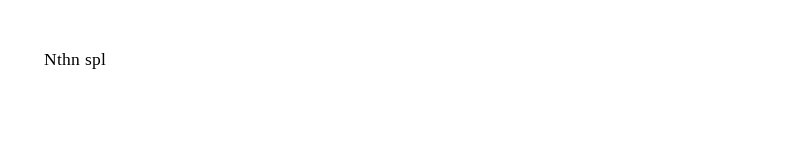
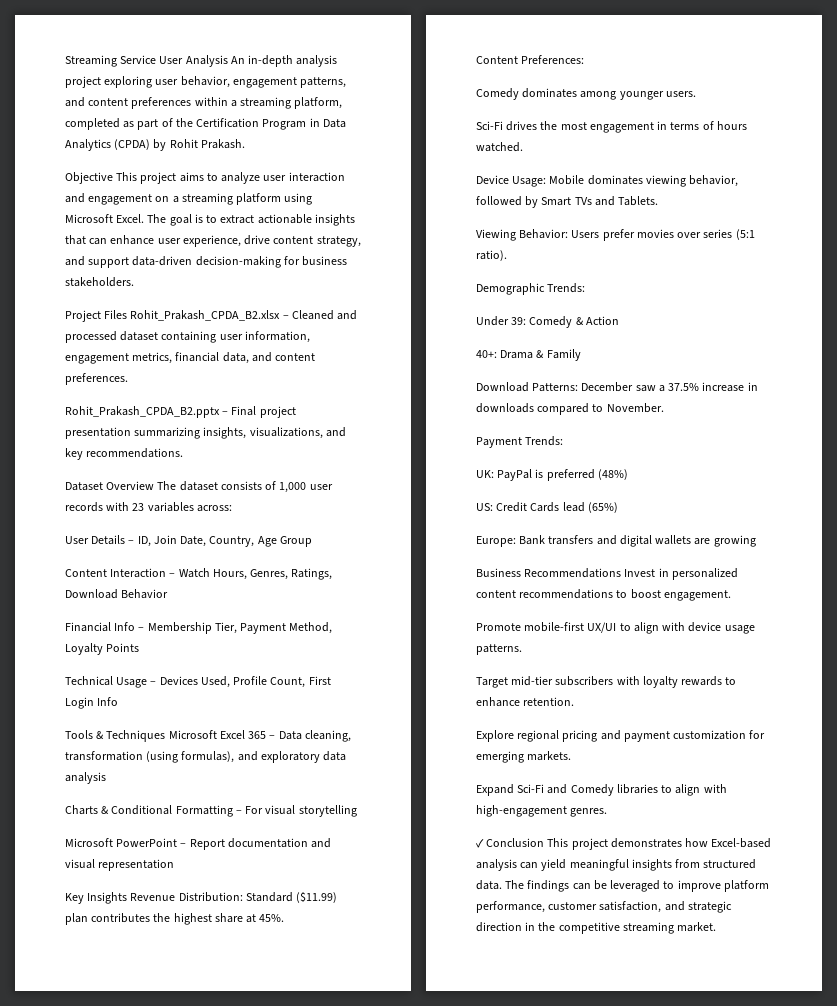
[44,53,106,69] Nthn spl -> [65,55,338,67] [65,76,347,88] [65,97,343,109] [65,118,346,130] [65,139,245,151] [65,172,345,184] [65,193,313,205] [65,214,355,226] [65,235,361,247] [65,256,348,268] [65,277,134,287] [65,310,358,322] [65,331,310,343] [65,352,316,364] [65,373,128,385] [65,406,296,418] [65,427,346,439] [65,448,184,460] [65,481,333,493] [65,502,232,512] [65,535,312,547] [65,568,333,580] [65,589,169,599] [65,622,333,634] [65,643,140,655] [65,676,331,688] [65,697,119,709] [65,730,351,742] [65,751,347,763] [65,772,106,784] [65,805,357,817] [65,838,332,850] [65,859,175,871] [65,892,338,904] [65,913,285,925] [476,55,585,64] [476,88,696,100] [476,121,747,133] [476,142,523,152] [476,175,739,187] [476,196,659,208] [476,229,755,241] [476,250,507,261] [476,283,586,295] [476,316,619,328] [476,349,581,361] [476,382,758,392] [476,403,664,415] [476,436,564,448] [476,469,628,481] [476,502,618,513] [476,535,756,547] [476,568,738,580] [476,589,731,601] [476,622,755,634] [476,644,522,655] [476,676,737,688] [476,697,575,707] [476,730,766,742] [476,751,572,763] [476,784,727,796] [476,805,608,817] [476,838,772,850] [476,859,757,871] [476,880,769,892] [476,901,732,913] [476,922,717,934] Streaming Service User Analysis An in-depth analysis project exploring user behavior, engagement patterns, and content preferences within a streaming platform, completed as part of the Certification Program in Data Analytics (CPDA) by Rohit Prakash. // Objective This project aims to analyze user interaction and engagement on a streaming platform using Microsoft Excel. The goal is to extract actionable insights that can enhance user experience, drive content strategy, and support data-driven decision-making for business stakeholders. // Project Files Rohit_Prakash_CPDA_B2.xlsx – Cleaned and processed dataset containing user information, engagement metrics, financial data, and content preferences. // Rohit_Prakash_CPDA_B2.pptx – Final project presentation summarizing insights, visualizations, and key recommendations. // Dataset Overview The dataset consists of 1,000 user records with 23 variables across: // User Details – ID, Join Date, Country, Age Group // Content Interaction – Watch Hours, Genres, Ratings, Download Behavior // Financial Info – Membership Tier, Payment Method, Loyalty Points // Technical Usage – Devices Used, Profile Count, First Login Info // Tools & Techniques Microsoft Excel 365 – Data cleaning, transformation (using formulas), and exploratory data analysis // Charts & Conditional Formatting – For visual storytelling // Microsoft PowerPoint – Report documentation and visual representation // Key Insights Revenue Distribution: Standard ($11.99) plan contributes the highest share at 45%. // Content Preferences: // Comedy dominates among younger users. // Sci-Fi drives the most engagement in terms of hours watched. // Device Usage: Mobile dominates viewing behavior, followed by Smart TVs and Tablets. // Viewing Behavior: Users prefer movies over series (5:1 ratio). // Demographic Trends: // Under 39: Comedy & Action // 40+: Drama & Family // Download Patterns: December saw a 37.5% increase in downloads compared to November. // Payment Trends: // UK: PayPal is preferred (48%) // US: Credit Cards lead (65%) // Europe: Bank transfers and digital wallets are growing // Business Recommendations Invest in personalized content recommendations to boost engagement. // Promote mobile-first UX/UI to align with device usage patterns. // Target mid-tier subscribers with loyalty rewards to enhance retention. // Explore regional pricing and payment customization for emerging markets. // Expand Sci-Fi and Comedy libraries to align with high-engagement genres. // ✓ Conclusion This project demonstrates how Excel-based analysis can yield meaningful insights from structured data. The findings can be leveraged to improve platform performance, customer satisfaction, and strategic direction in the competitive streaming market.

